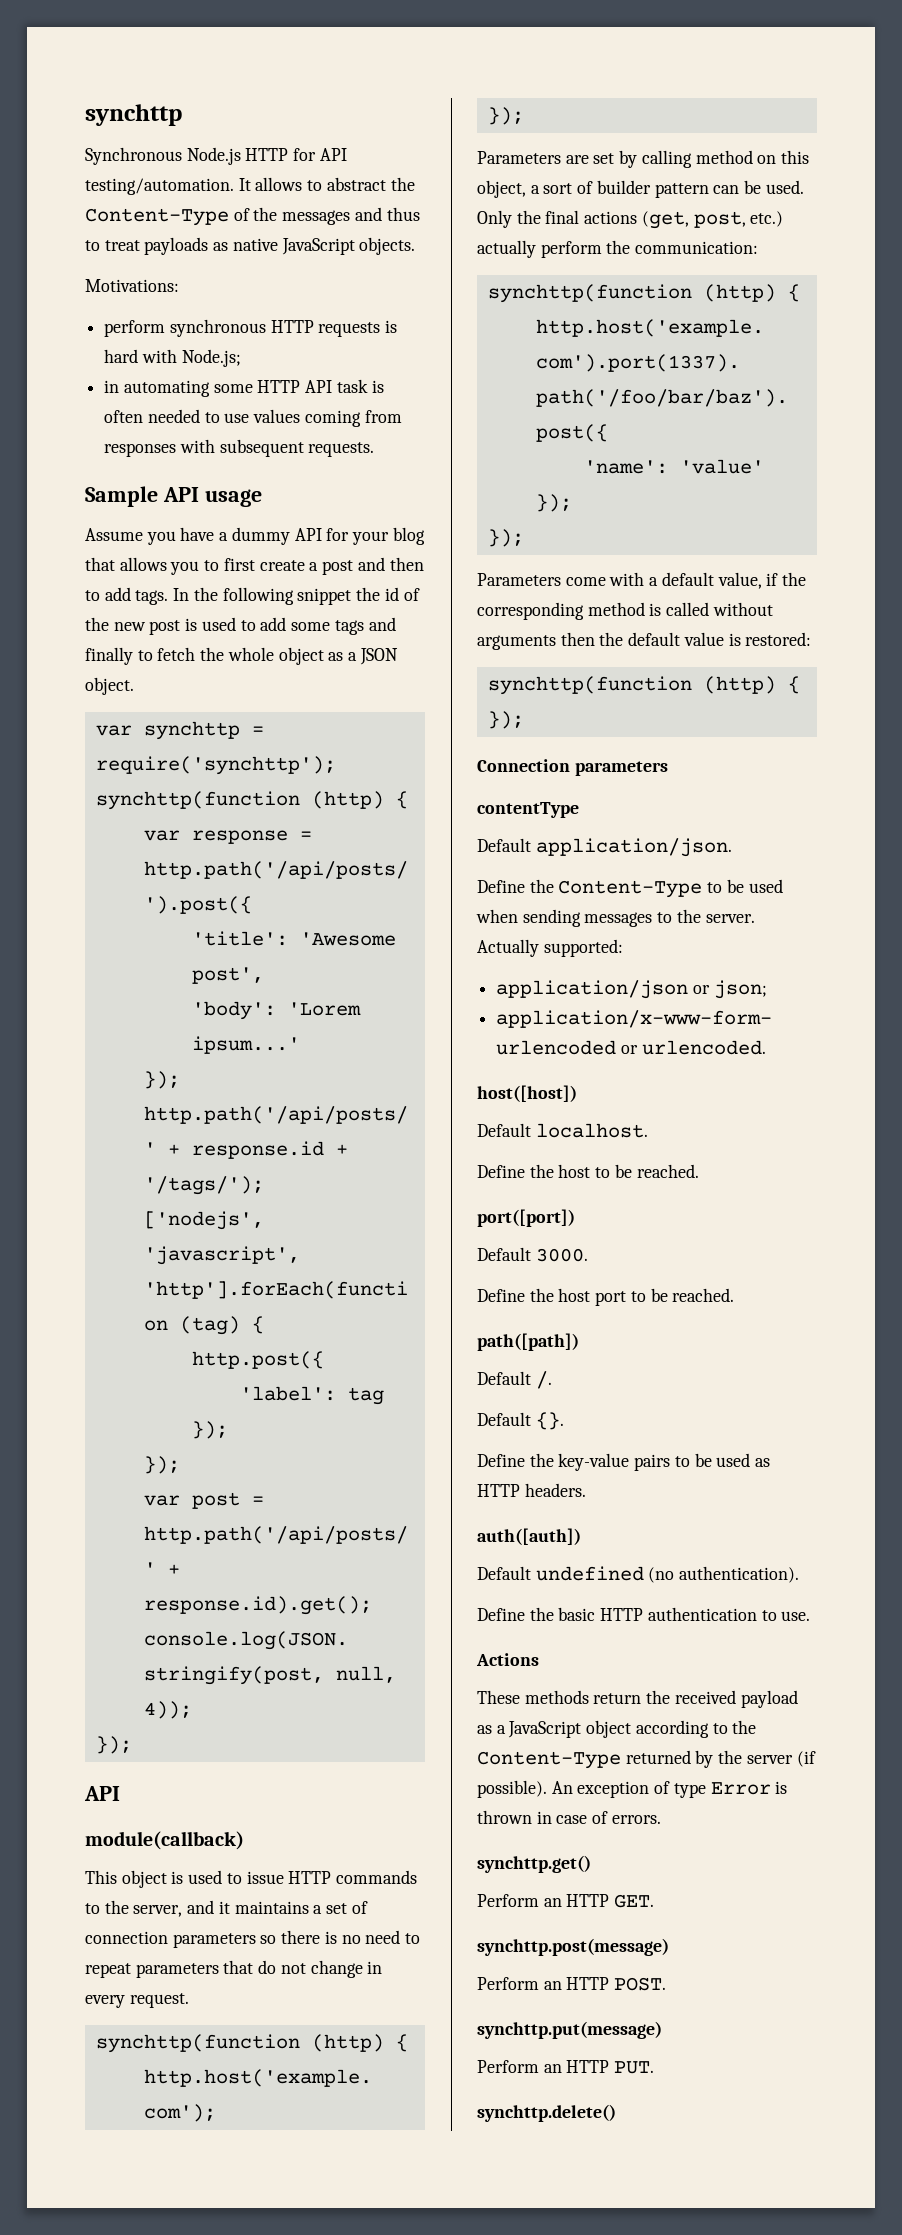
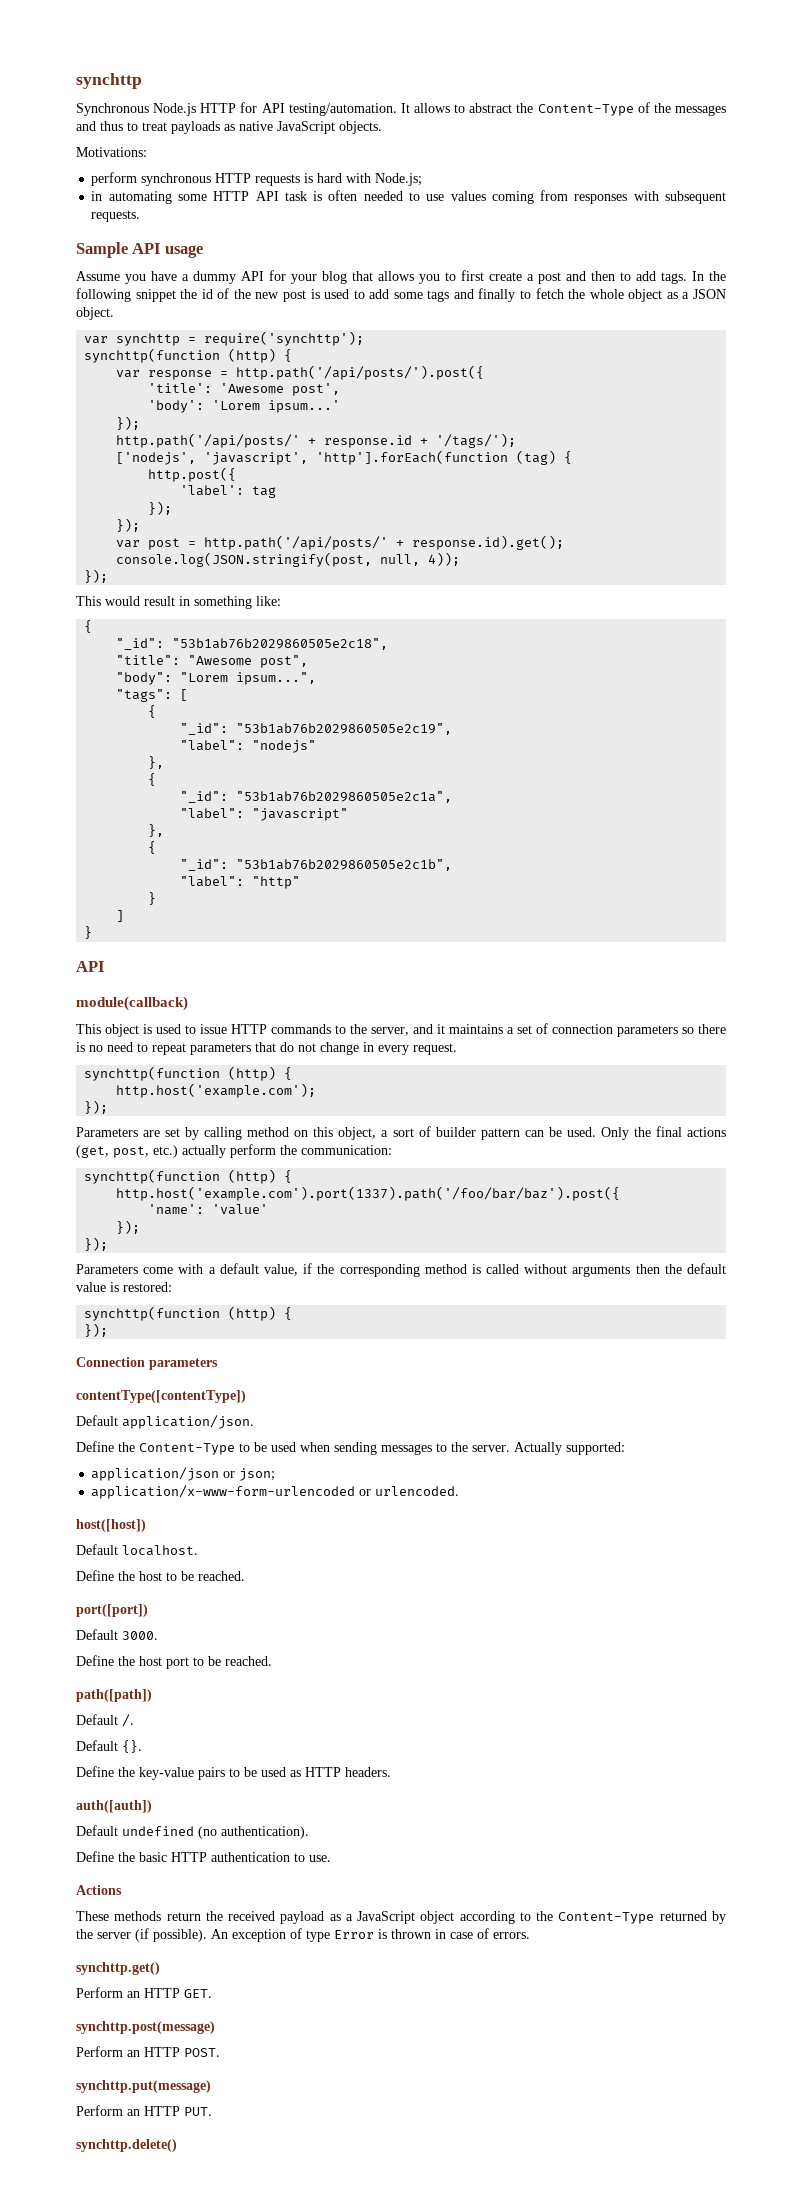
(132, 1745) none -> [76,596,281,609] [84,620,93,633] [116,638,389,650] [116,655,309,668] [116,672,317,685] [116,689,189,702] [148,705,157,718] [180,723,453,735] [180,740,317,753] [148,756,165,769] [148,773,157,786] [180,791,453,803] [180,808,349,821] [148,824,165,837] [148,841,157,854] [180,859,453,871] [180,876,301,889] [148,892,157,905] [116,910,125,922] [84,926,93,939] // This would result in something like: // { // "_id": "53b1ab76b2029860505e2c18", // "title": "Awesome post", // "body": "Lorem ipsum...", // "tags": [ // { // "_id": "53b1ab76b2029860505e2c19", // "label": "nodejs" // }, // { // "_id": "53b1ab76b2029860505e2c1a", // "label": "javascript" // }, // { // "_id": "53b1ab76b2029860505e2c1b", // "label": "http" // } // ] // }
[477,802,579,818] contentType -> [76,1390,246,1403] contentType([contentType])

